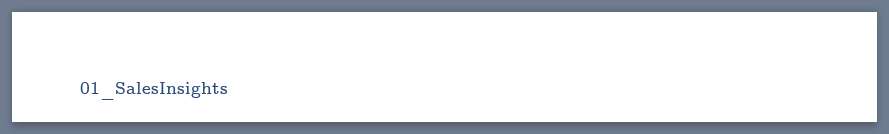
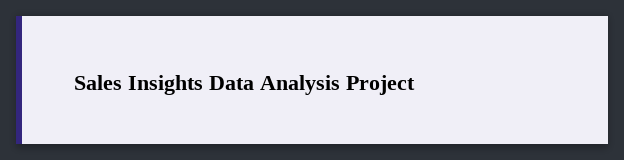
[80,82,228,100] 01_SalesInsights -> [74,75,415,95] Sales Insights Data Analysis Project

